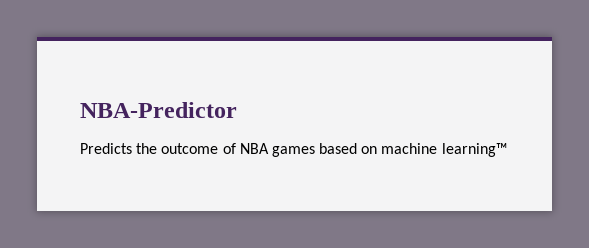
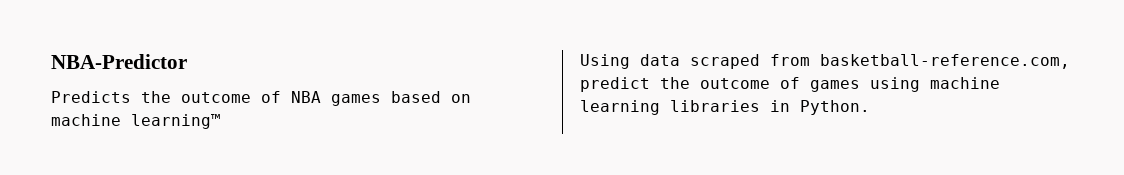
(507, 150) none -> [580,54,1070,69] [580,77,1000,92] [580,100,870,115] // Using data scraped from basketball-reference.com, predict the outcome of games using machine learning libraries in Python.

